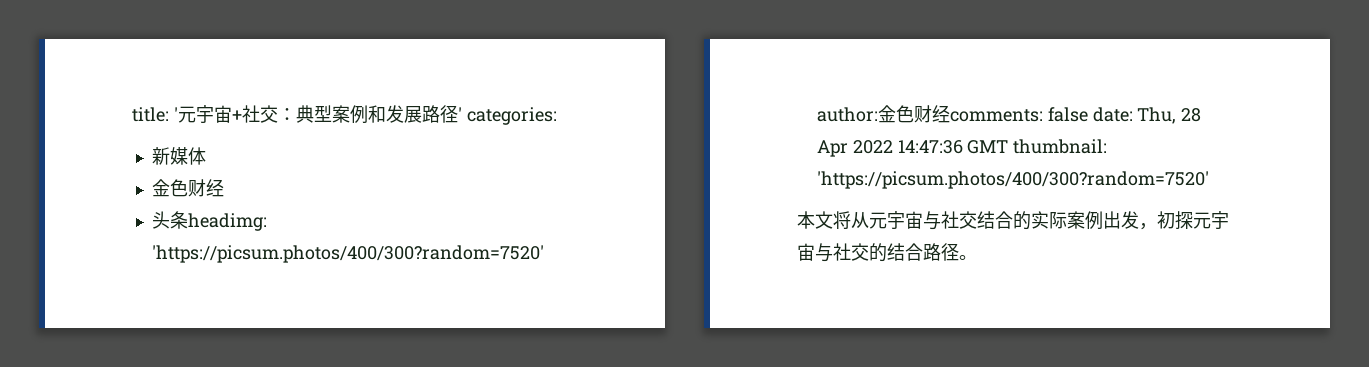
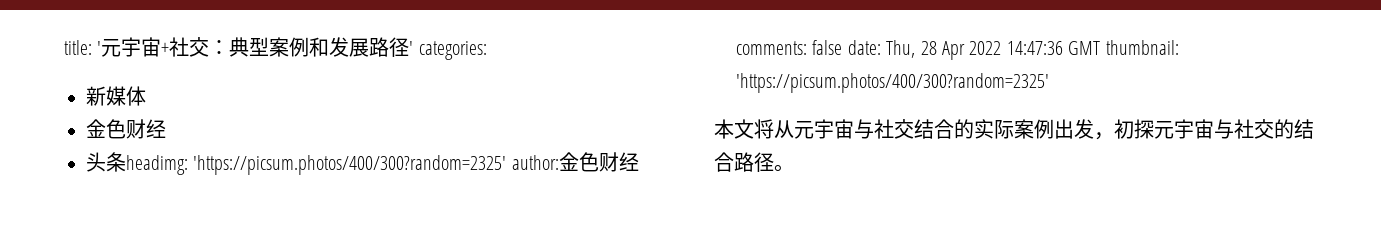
[151,245,544,263] 'https://picsum.photos/400/300?random=7520' -> [193,155,507,175] 'https://picsum.photos/400/300?random=2325'
[816,171,1209,189] 'https://picsum.photos/400/300?random=7520' -> [736,73,1049,93] 'https://picsum.photos/400/300?random=2325'

